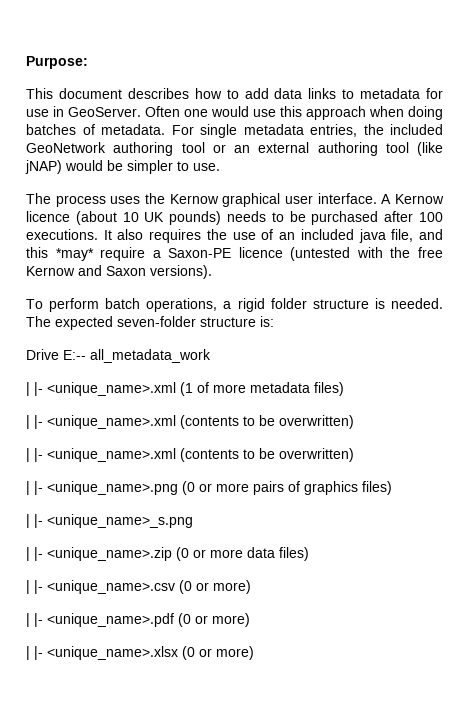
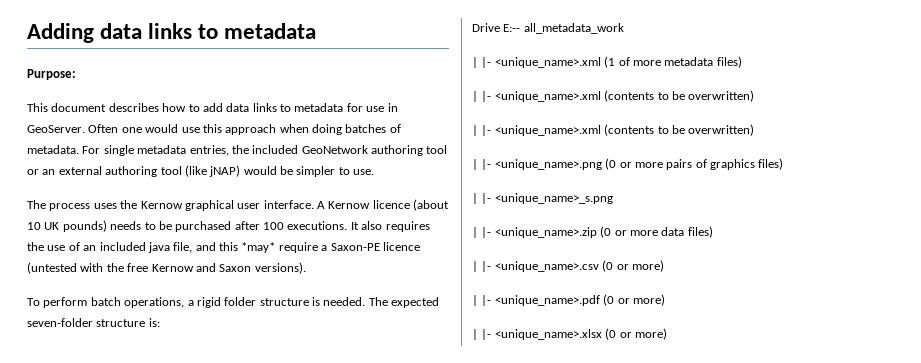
(26, 62) none -> [27,23,317,43] Adding data links to metadata //

